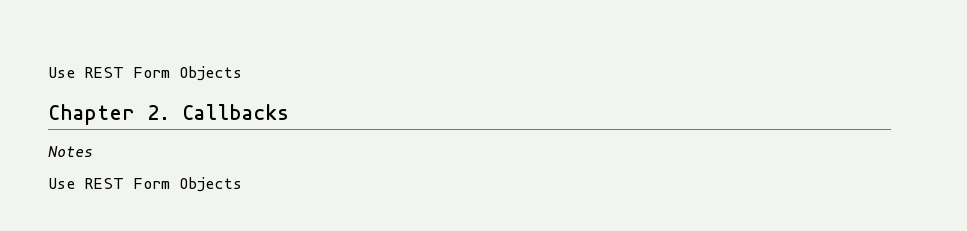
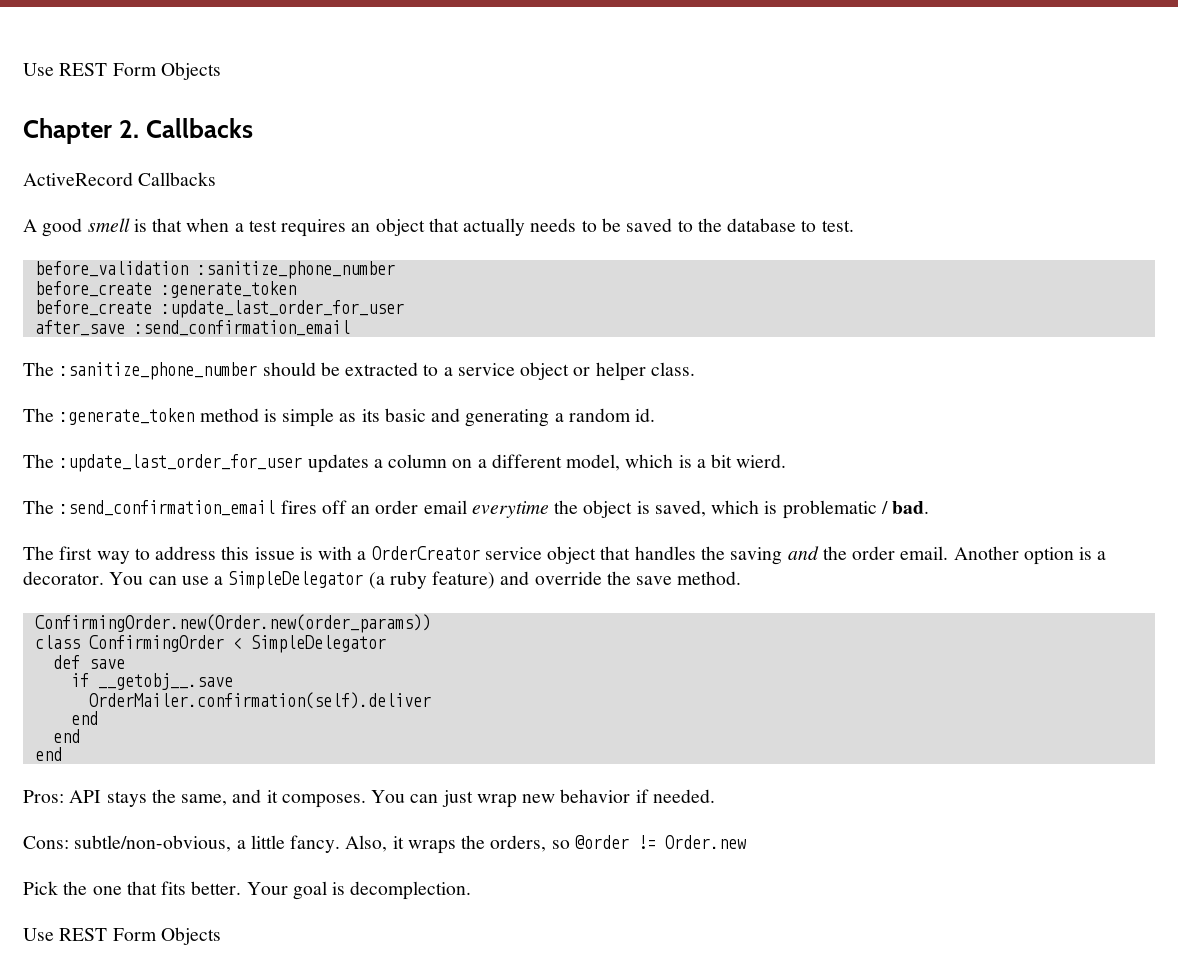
[48,146,93,157] Notes -> [23,172,217,186] [23,218,854,237] [34,261,395,279] [34,281,296,298] [34,300,404,318] [34,320,350,336] [23,362,695,381] [23,408,656,427] [23,454,787,473] [23,500,930,519] [23,546,1107,565] [23,571,742,589] [34,614,431,633] [34,635,386,653] [52,655,125,669] [70,673,233,690] [88,692,431,709] [70,711,98,725] [52,729,80,743] [34,747,62,761] [23,789,715,808] [23,835,746,854] [23,881,472,900] ActiveRecord Callbacks // A good smell is that when a test requires an object that actually needs to be saved to the database to test. // before_validation :sanitize_phone_number // before_create :generate_token // before_create :update_last_order_for_user // after_save :send_confirmation_email // The :sanitize_phone_number should be extracted to a service object or helper class. // The :generate_token method is simple as its basic and generating a random id. // The :update_last_order_for_user updates a column on a different model, which is a bit wierd. // The :send_confirmation_email fires off an order email everytime the object is saved, which is problematic / bad. // The first way to address this issue is with a OrderCreator service object that handles the saving and the order email. Another option is a decorator. You can use a SimpleDelegator (a ruby feature) and override the save method. // ConfirmingOrder.new(Order.new(order_params)) // class ConfirmingOrder < SimpleDelegator // def save // if __getobj__.save // OrderMailer.confirmation(self).deliver // end // end // end // Pros: API stays the same, and it composes. You can just wrap new behavior if needed. // Cons: subtle/non-obvious, a little fancy. Also, it wraps the orders, so @order != Order.new // Pick the one that fits better. Your goal is decomplection.

